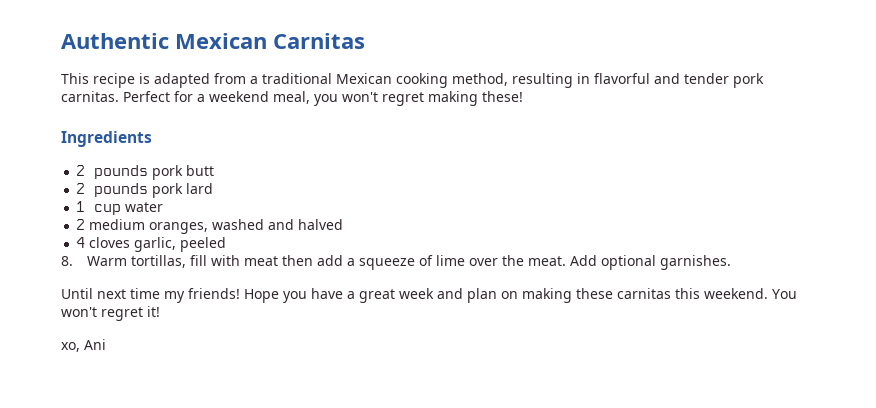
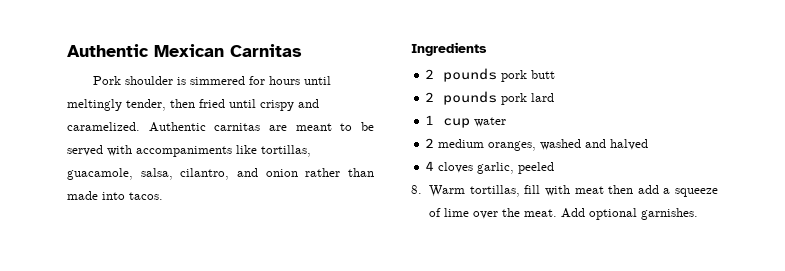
[61,73,764,88] [61,91,523,106] This recipe is adapted from a traditional Mexican cooking method, resulting in flavorful and tender pork carnitas. Perfect for a weekend meal, you won't regret making these! -> [92,76,331,85] [67,99,319,111] [67,122,374,132] [67,145,311,157] [67,168,374,180] [67,191,163,200] Pork shoulder is simmered for hours until meltingly tender, then fried until crispy and caramelized. Authentic carnitas are meant to be served with accompaniments like tortillas, guacamole, salsa, cilantro, and onion rather than made into tacos.
[61,288,797,303] [61,306,160,321] [61,339,106,352] // Until next time my friends! Hope you have a great week and plan on making these carnitas this weekend. You won't regret it! // xo, Ani -> (699, 214) none

